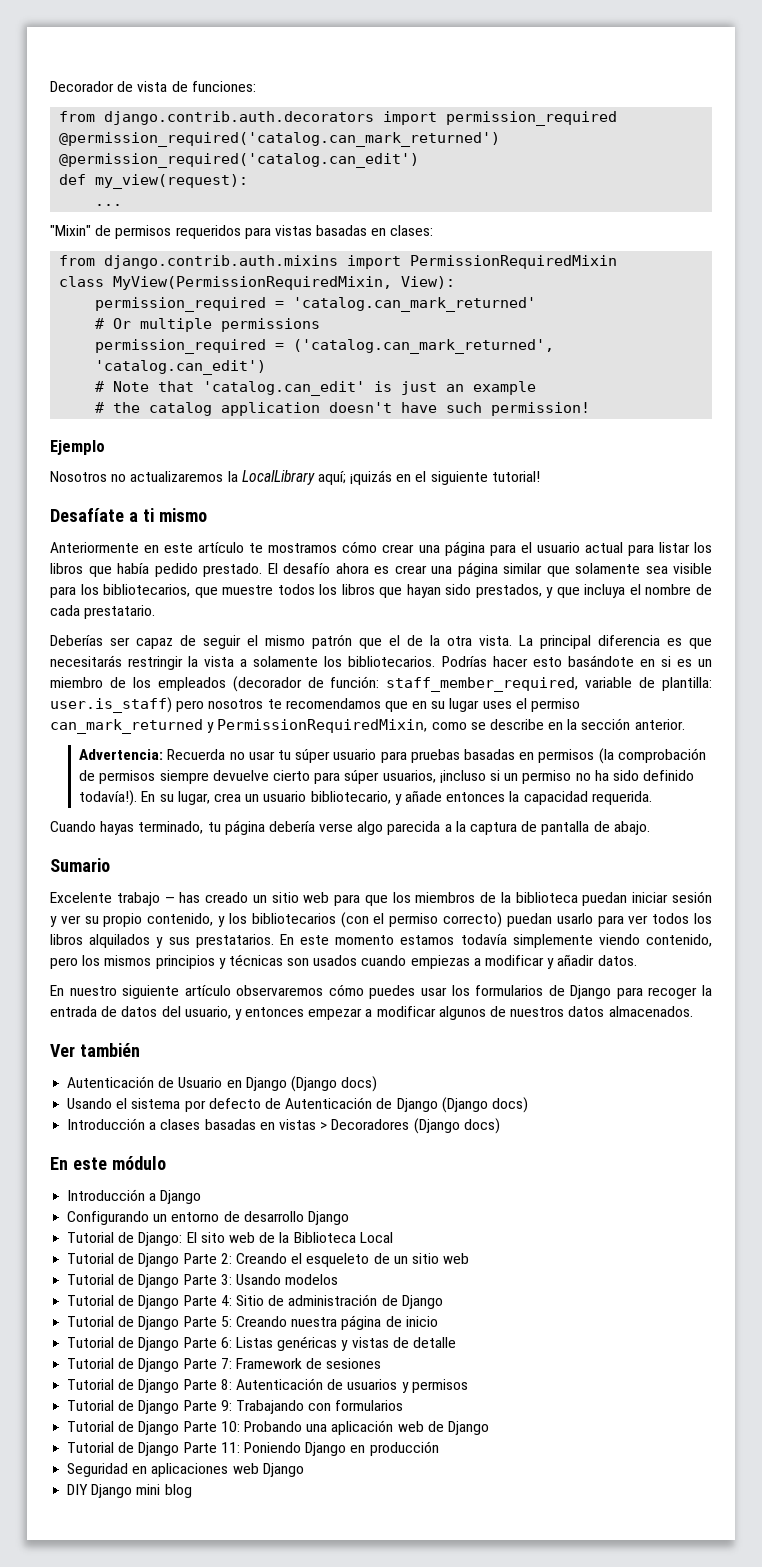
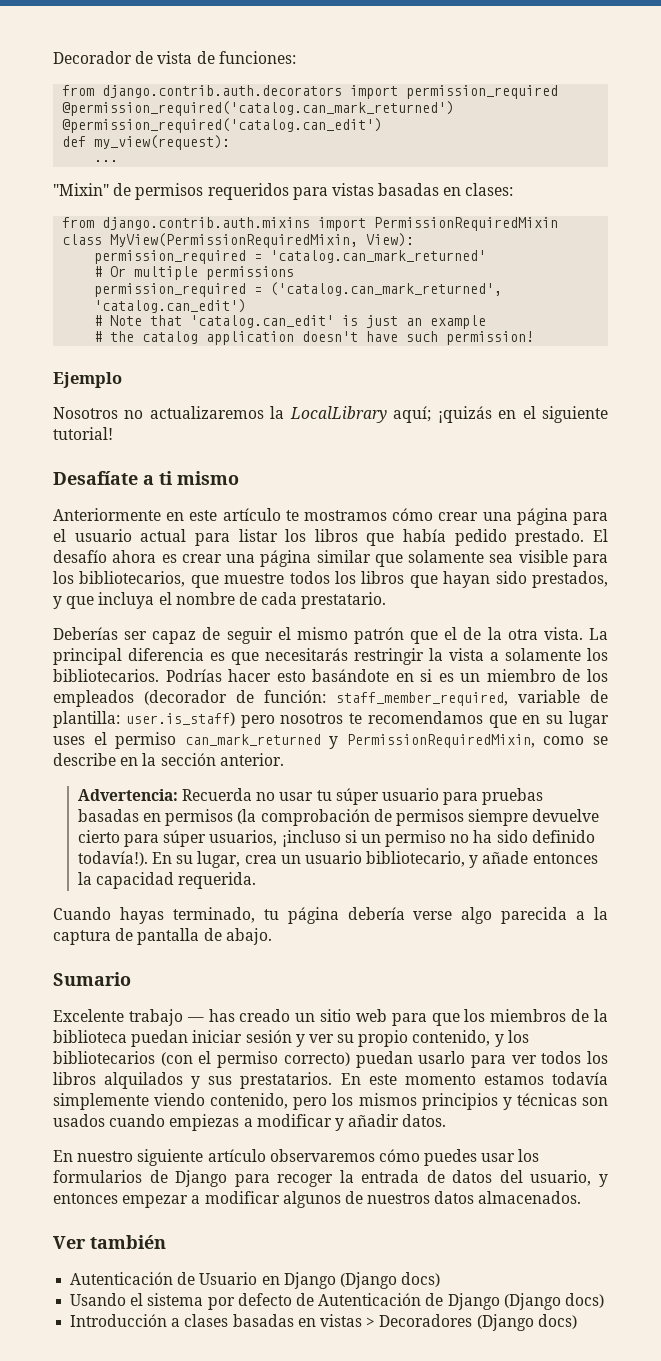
[50,1156,166,1170] [67,1189,202,1204] [67,1211,349,1225] [67,1232,393,1246] [67,1253,470,1267] [67,1274,339,1288] [67,1294,443,1309] [67,1315,438,1330] [67,1336,456,1351] [67,1358,382,1372] [67,1378,468,1393] [67,1400,404,1414] [67,1420,489,1435] [67,1441,439,1456] [67,1463,304,1477] [67,1484,192,1498] // En este módulo // Introducción a Django // Configurando un entorno de desarrollo Django // Tutorial de Django: El sito web de la Biblioteca Local // Tutorial de Django Parte 2: Creando el esqueleto de un sitio web // Tutorial de Django Parte 3: Usando modelos // Tutorial de Django Parte 4: Sitio de administración de Django // Tutorial de Django Parte 5: Creando nuestra página de inicio // Tutorial de Django Parte 6: Listas genéricas y vistas de detalle // Tutorial de Django Parte 7: Framework de sesiones // Tutorial de Django Parte 8: Autenticación de usuarios y permisos // Tutorial de Django Parte 9: Trabajando con formularios // Tutorial de Django Parte 10: Probando una aplicación web de Django // Tutorial de Django Parte 11: Poniendo Django en producción // Seguridad en aplicaciones web Django // DIY Django mini blog -> (577, 1321) none

